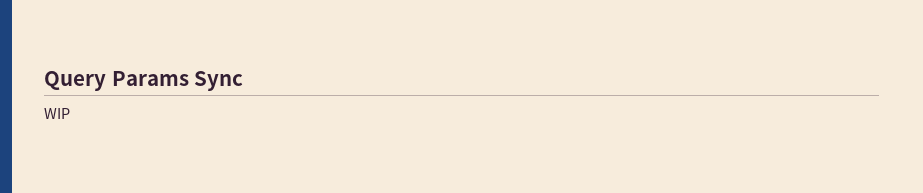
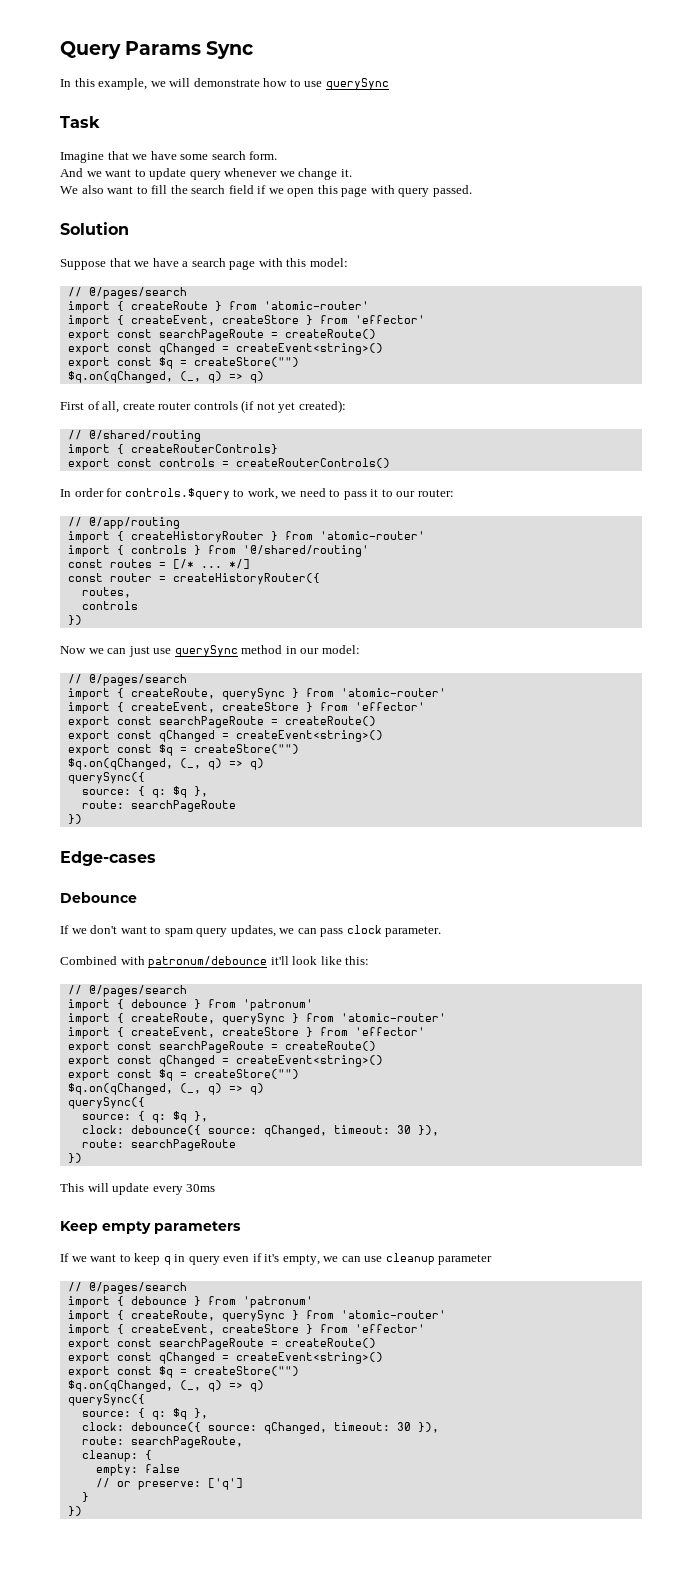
[44,108,70,119] WIP -> [60,78,389,90] [60,116,100,128] [60,151,278,163] [60,168,352,180] [60,185,472,197] [60,222,129,235] [60,258,348,270] [67,287,187,299] [67,301,369,313] [67,315,425,327] [67,329,376,341] [67,343,383,355] [67,357,299,369] [67,371,264,383] [60,400,346,413] [67,430,201,442] [67,444,278,456] [67,458,390,470] [60,488,454,500] [67,517,180,529] [67,531,425,543] [67,545,369,557] [67,559,250,569] [67,573,320,585] [81,587,131,598] [81,601,138,610] [67,615,82,625] [60,645,360,657] [67,674,187,686] [67,688,446,700] [67,702,425,714] [67,716,376,728] [67,730,383,742] [67,744,299,756] [67,758,264,770] [67,772,145,784] [81,786,208,798] [81,800,236,812] [67,814,82,824] [60,851,156,866] [60,892,137,903] [60,925,442,937] [60,956,370,968] [67,985,187,997] [67,999,313,1011] [67,1013,446,1025] [67,1027,425,1039] [67,1041,376,1053] [67,1055,383,1067] [67,1069,299,1081] [67,1083,264,1095] [67,1097,145,1109] [81,1111,208,1123] [81,1125,439,1137] [81,1139,236,1151] [67,1153,82,1163] [60,1183,216,1195] [60,1221,241,1234] [60,1253,493,1265] [67,1282,187,1294] [67,1296,313,1308] [67,1310,446,1322] [67,1324,425,1336] [67,1338,376,1350] [67,1352,383,1364] [67,1366,299,1378] [67,1380,264,1392] [67,1394,145,1406] [81,1408,208,1420] [81,1422,439,1434] [81,1436,243,1448] [81,1450,152,1462] [95,1464,180,1476] [95,1478,243,1490] [81,1492,89,1502] [67,1506,82,1516] In this example, we will demonstrate how to use querySync // Task // Imagine that we have some search form. // And we want to update query whenever we change it. // We also want to fill the search field if we open this page with query passed. // Solution // Suppose that we have a search page with this model: // // @/pages/search // import { createRoute } from 'atomic-router' // import { createEvent, createStore } from 'effector' // export const searchPageRoute = createRoute() // export const qChanged = createEvent<string>() // export const $q = createStore("") // $q.on(qChanged, (_, q) => q) // First of all, create router controls (if not yet created): // // @/shared/routing // import { createRouterControls} // export const controls = createRouterControls() // In order for controls.$query to work, we need to pass it to our router: // // @/app/routing // import { createHistoryRouter } from 'atomic-router' // import { controls } from '@/shared/routing' // const routes = [/* ... */] // const router = createHistoryRouter({ // routes, // controls // }) // Now we can just use querySync method in our model: // // @/pages/search // import { createRoute, querySync } from 'atomic-router' // import { createEvent, createStore } from 'effector' // export const searchPageRoute = createRoute() // export const qChanged = createEvent<string>() // export const $q = createStore("") // $q.on(qChanged, (_, q) => q) // querySync({ // source: { q: $q }, // route: searchPageRoute // }) // Edge-cases // Debounce // If we don't want to spam query updates, we can pass clock parameter. // Combined with patronum/debounce it'll look like this: // // @/pages/search // import { debounce } from 'patronum' // import { createRoute, querySync } from 'atomic-router' // import { createEvent, createStore } from 'effector' // export const searchPageRoute = createRoute() // export const qChanged = createEvent<string>() // export const $q = createStore("") // $q.on(qChanged, (_, q) => q) // querySync({ // source: { q: $q }, // clock: debounce({ source: qChanged, timeout: 30 }), // route: searchPageRoute // }) // This will update every 30ms // Keep empty parameters // If we want to keep q in query even if it's empty, we can use cleanup parameter // // @/pages/search // import { debounce } from 'patronum' // import { createRoute, querySync } from 'atomic-router' // import { createEvent, createStore } from 'effector' // export const searchPageRoute = createRoute() // export const qChanged = createEvent<string>() // export const $q = createStore("") // $q.on(qChanged, (_, q) => q) // querySync({ // source: { q: $q }, // clock: debounce({ source: qChanged, timeout: 30 }), // route: searchPageRoute, // cleanup: { // empty: false // // or preserve: ['q'] // } // })

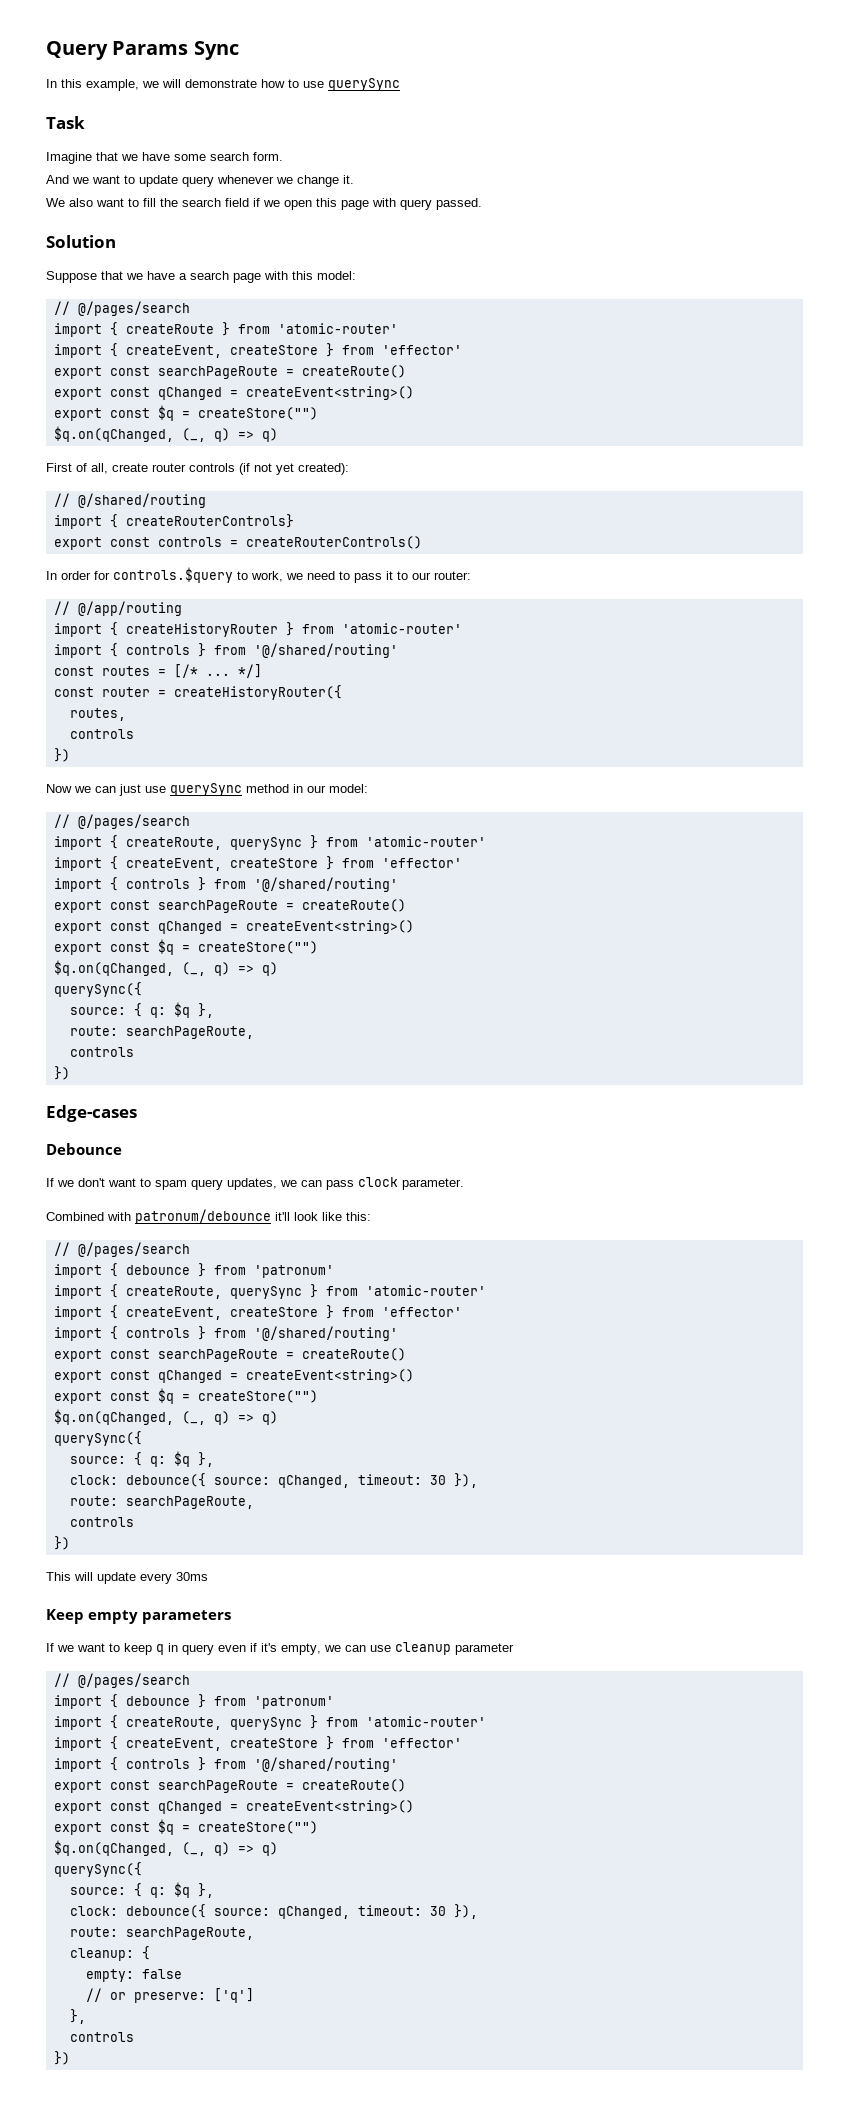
(425, 706) none -> [53,877,398,892] // import { controls } from '@/shared/routing'
[130,800,236,812] searchPageRoute -> [125,1026,254,1039] [69,1047,134,1057] searchPageRoute, // controls
(425, 1031) none -> [53,1326,398,1341] // import { controls } from '@/shared/routing'
[130,1139,236,1151] searchPageRoute -> [125,1496,254,1509] [69,1517,134,1527] searchPageRoute, // controls
(425, 1328) none -> [53,1757,398,1772] // import { controls } from '@/shared/routing'
[81,1492,89,1502] } -> [69,2009,86,2024] [69,2032,134,2042] }, // controls

